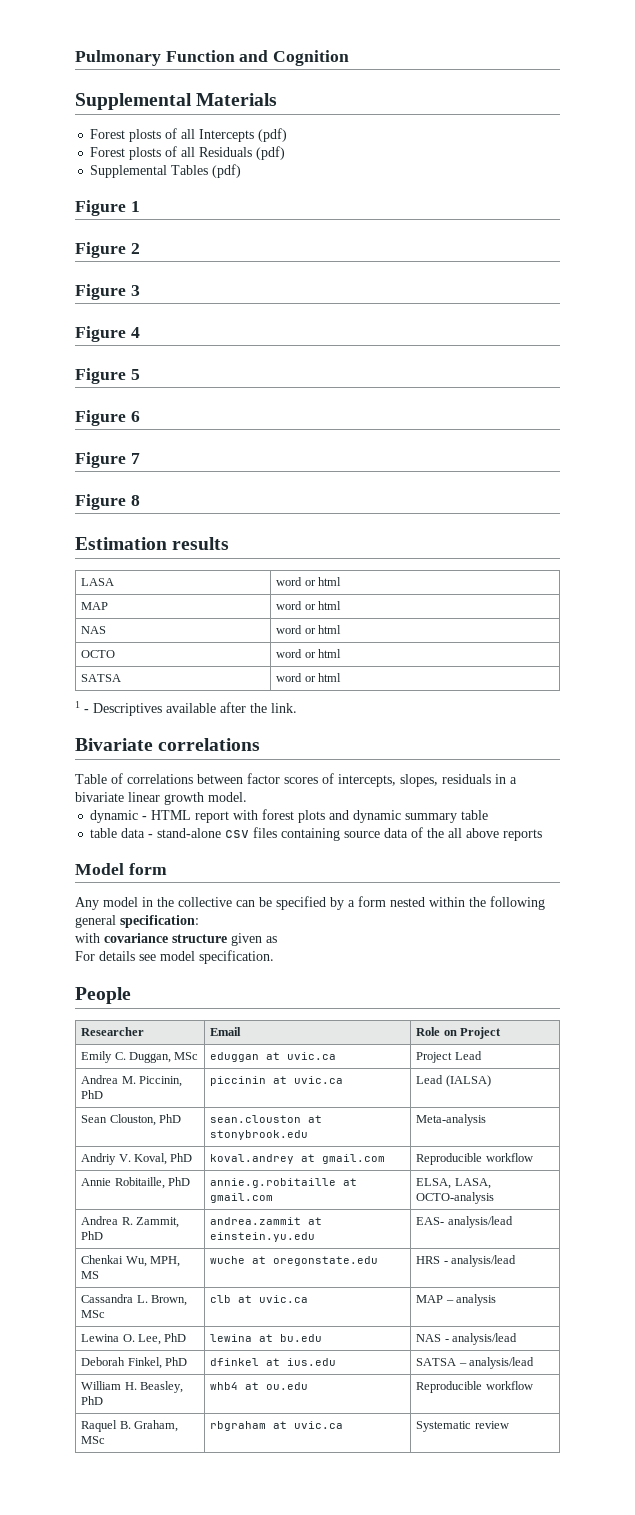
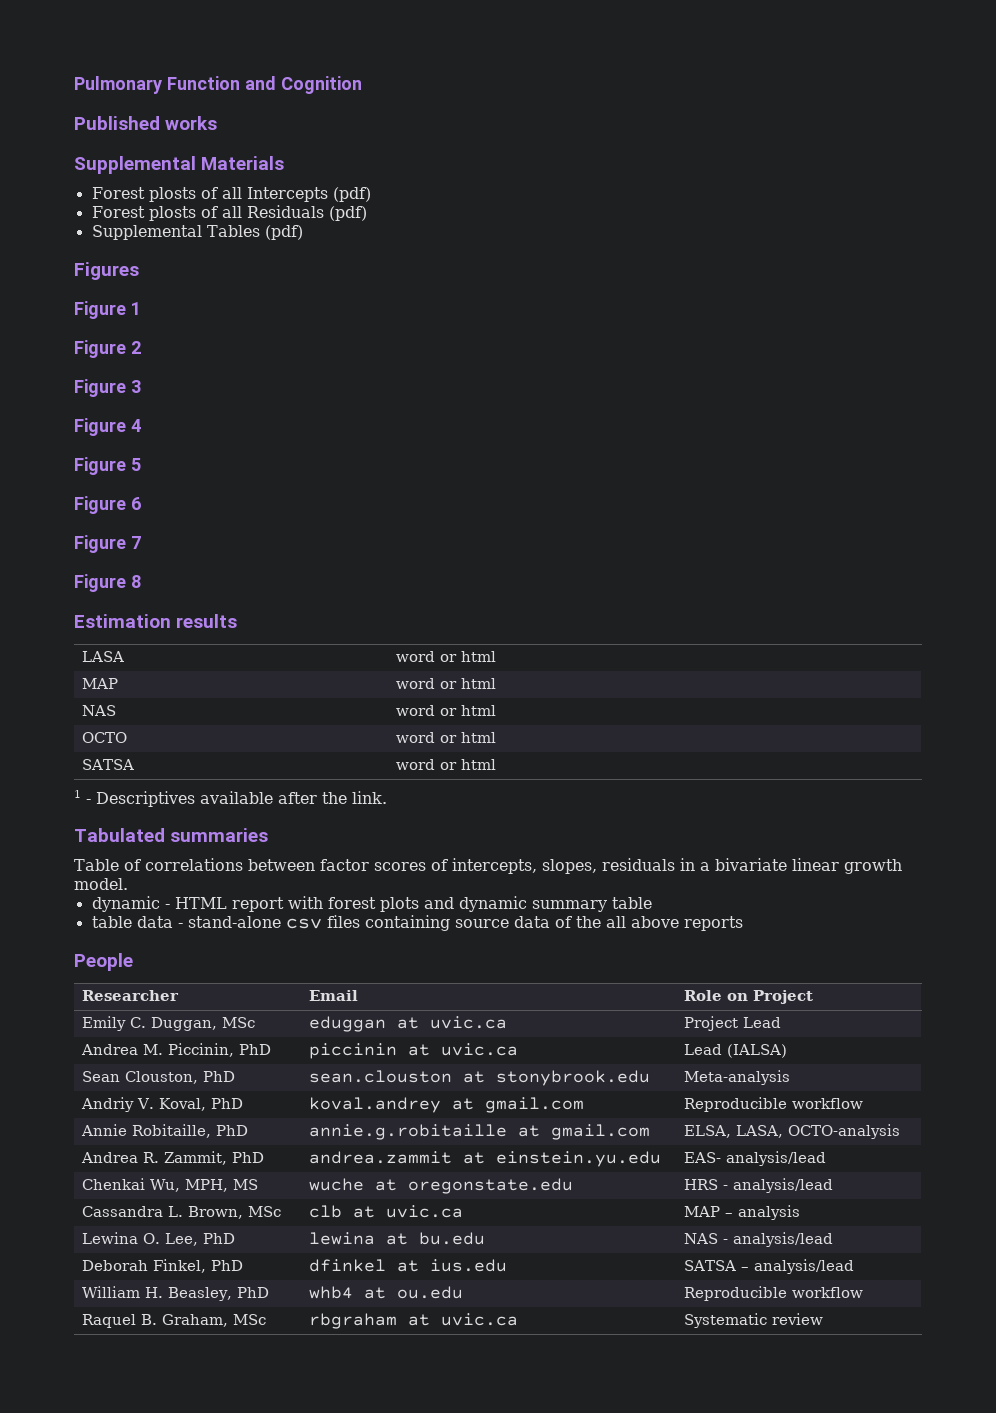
(350, 58) none -> [74,116,218,130] // Published works
(242, 171) none -> [74,262,139,280] // Figures
[75,738,261,751] Bivariate correlations -> [74,828,269,842] Tabulated summaries
[75,863,167,875] [75,896,545,910] [75,915,199,928] [75,933,277,946] [75,950,274,964] // Model form // Any model in the collective can be specified by a form nested within the following general specification: // with covariance structure given as // For details see model specification. -> (743, 923) none

